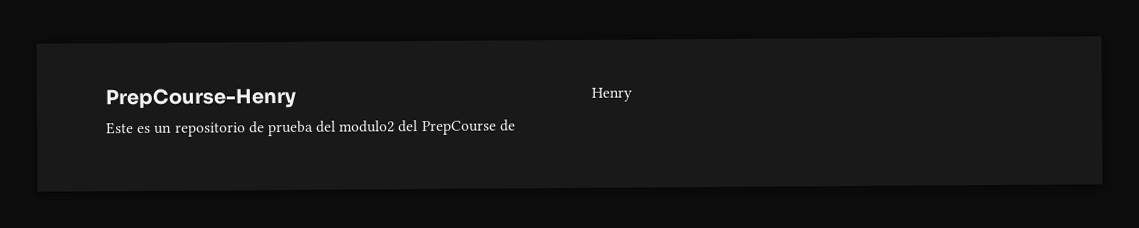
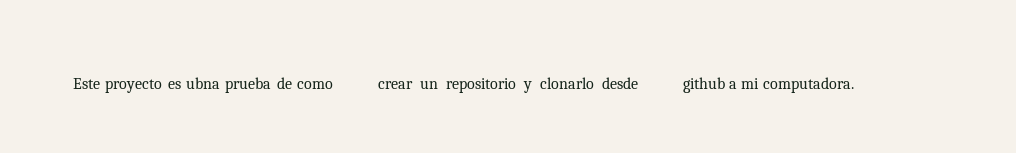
[105,87,296,110] [106,119,516,137] [591,87,632,102] PrepCourse-Henry // Este es un repositorio de prueba del modulo2 del PrepCourse de Henry -> [73,77,854,93] Este proyecto es ubna prueba de como crear un repositorio y clonarlo desde github a mi computadora.

